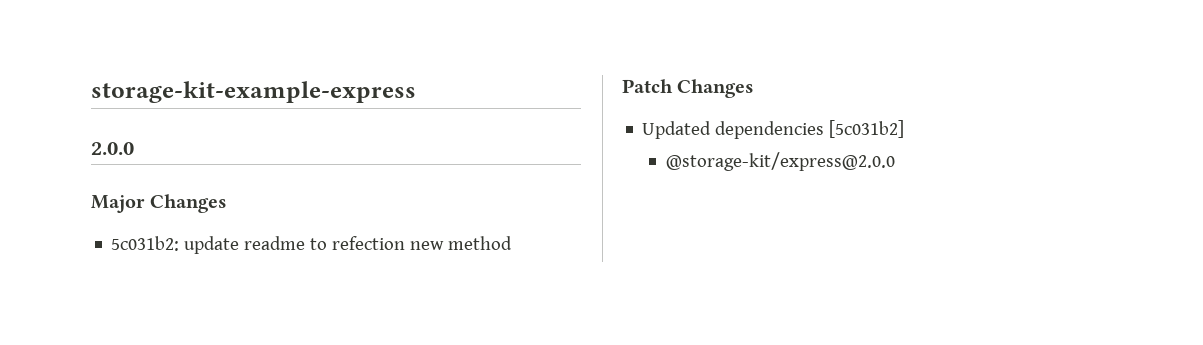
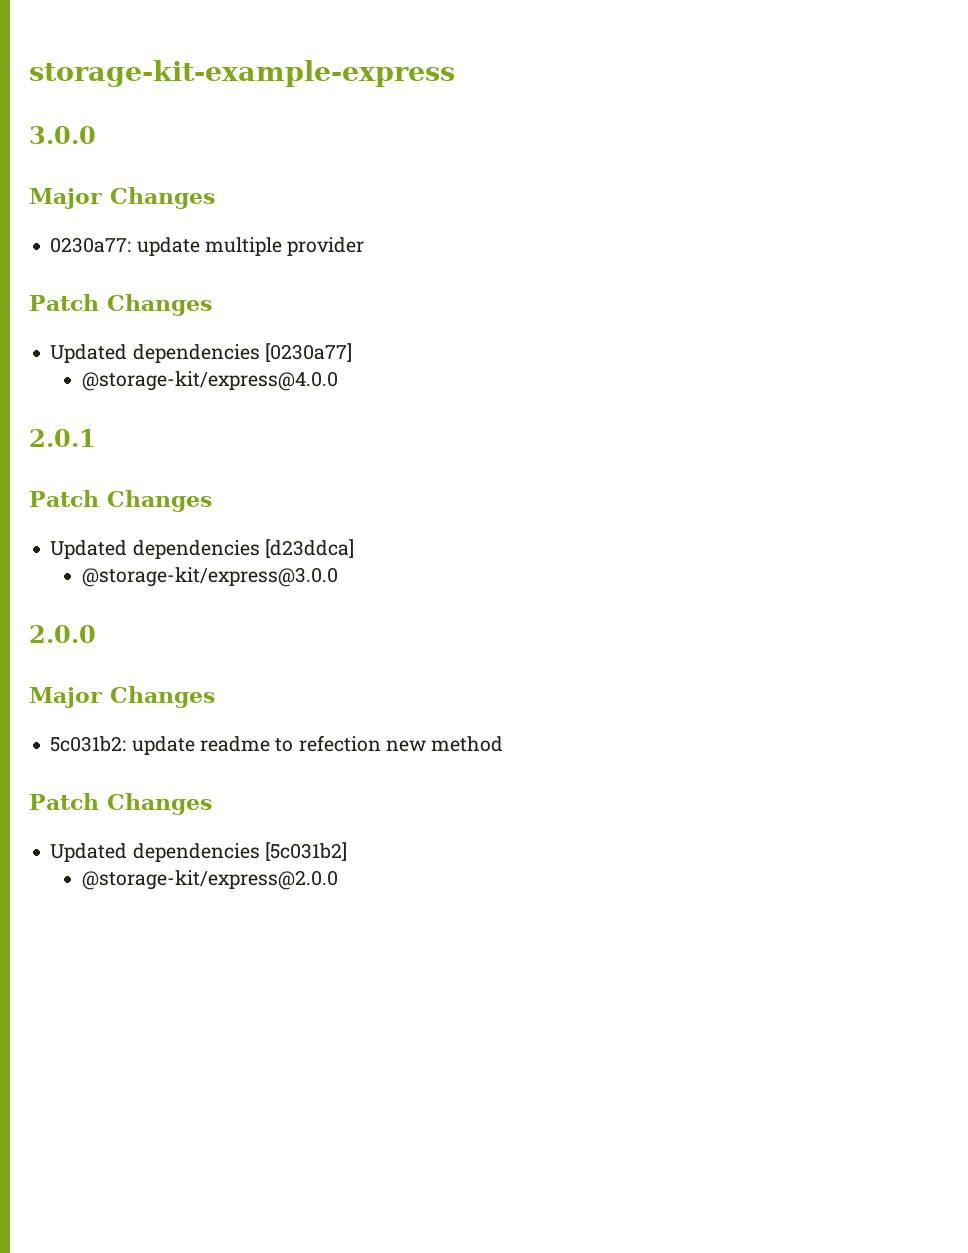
(416, 92) none -> [29,126,96,144] [29,187,215,209] [50,237,365,256] [29,294,212,316] [50,343,352,363] [82,371,339,391] [29,429,96,447] [29,490,212,512] [50,539,354,559] [82,567,339,587] // 3.0.0 // Major Changes // 0230a77: update multiple provider // Patch Changes // Updated dependencies [0230a77] // @storage-kit/express@4.0.0 // 2.0.1 // Patch Changes // Updated dependencies [d23ddca] // @storage-kit/express@3.0.0

